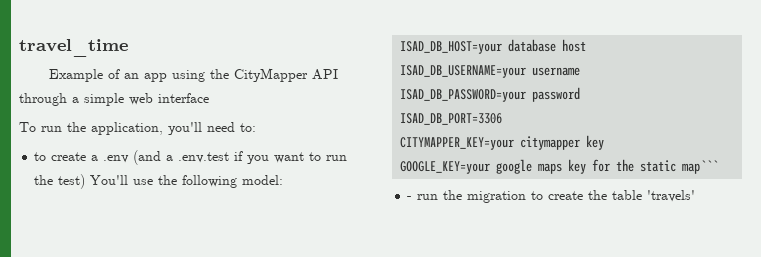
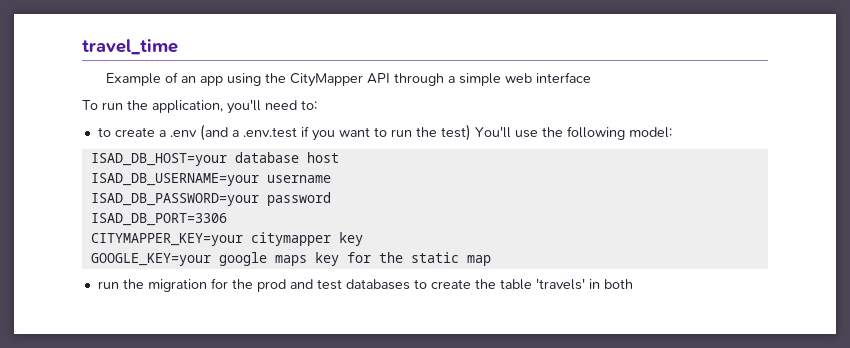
[682,160,719,174] [407,196,413,200] map``` // - -> [466,255,491,266] map //
(527, 197) none -> [210,278,410,292] for the prod and test databases
(696, 196) none -> [588,279,633,289] in both

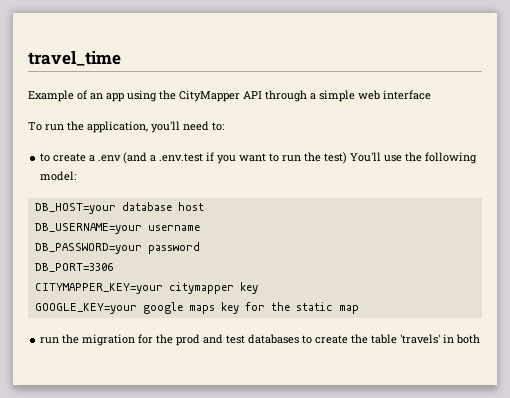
[90,153,227,166] ISAD_DB_HOST=your -> [34,203,116,214] DB_HOST=your
[90,173,259,186] ISAD_DB_USERNAME=your -> [34,223,142,234] DB_USERNAME=your
[90,193,259,206] ISAD_DB_PASSWORD=your -> [34,243,142,254] DB_PASSWORD=your
[90,213,227,226] ISAD_DB_PORT=3306 -> [34,263,113,272] DB_PORT=3306

